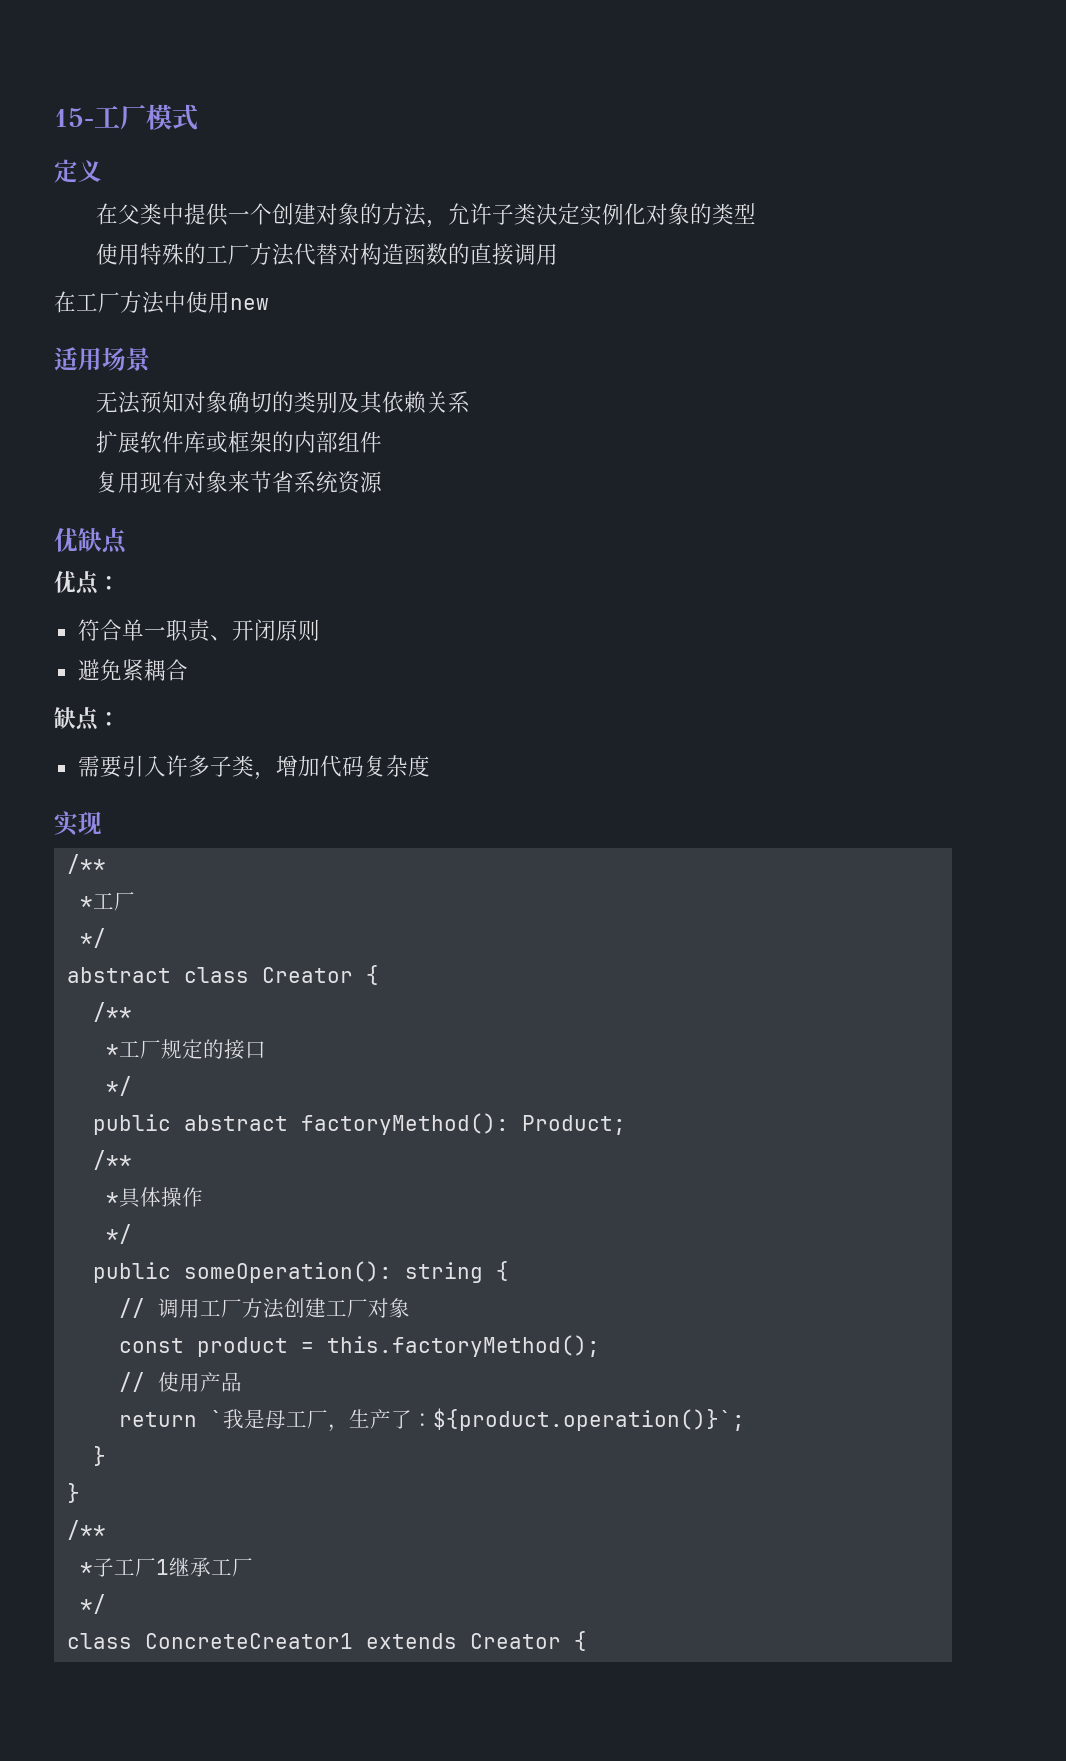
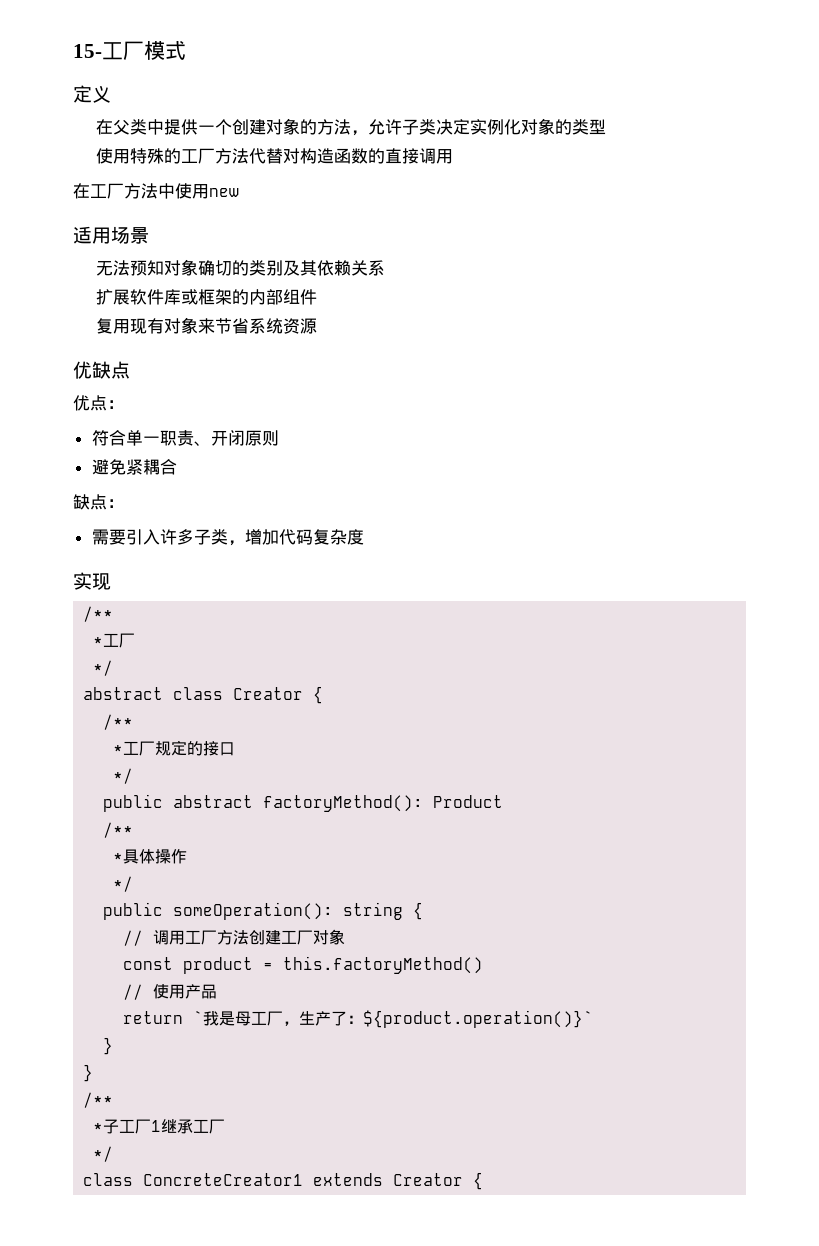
[521,1115,626,1135] Product; -> [433,795,504,808] Product
[326,1335,600,1357] this.factoryMethod(); -> [283,956,484,974] this.factoryMethod()
[432,1408,745,1431] ${product.operation()}`; -> [363,1010,594,1028] ${product.operation()}`

